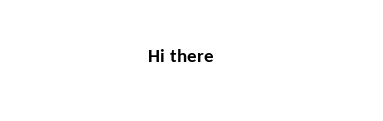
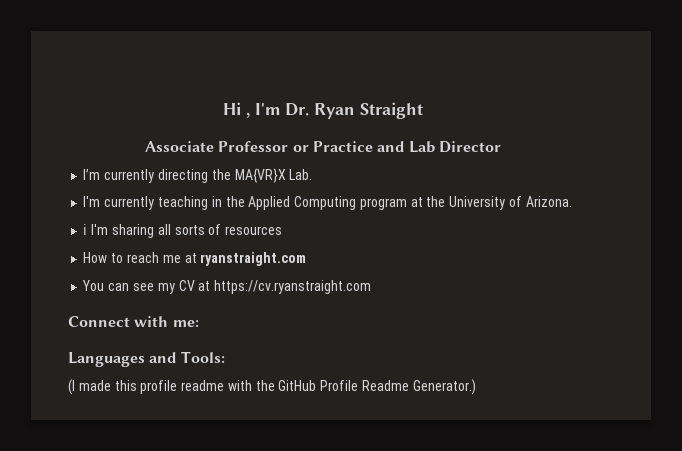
[169,49,214,62] there -> [245,102,423,119] [145,141,501,153] [83,168,313,183] [83,196,572,210] [83,224,283,238] [83,252,307,266] [82,280,372,294] [68,316,199,327] [68,351,225,367] [68,379,476,395] , I'm Dr. Ryan Straight // Associate Professor or Practice and Lab Director // I’m currently directing the MA{VR}X Lab. // I'm currently teaching in the Applied Computing program at the University of Arizona. // ℹ I'm sharing all sorts of resources // How to reach me at ryanstraight.com // You can see my CV at https://cv.ryanstraight.com // Connect with me: // Languages and Tools: // (I made this profile readme with the GitHub Profile Readme Generator.)

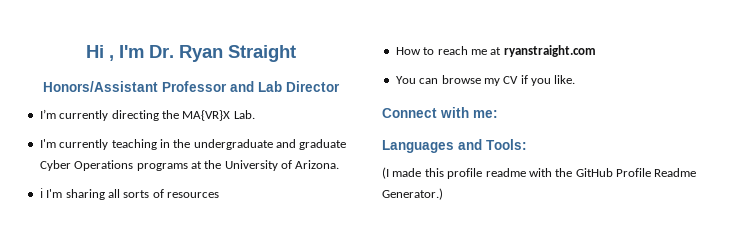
[145,141,373,152] Associate Professor or Practice -> [43,81,227,92] Honors/Assistant Professor
[248,196,407,210] Applied Computing program -> [193,139,347,150] [39,160,188,171] undergraduate and graduate Cyber Operations programs
[132,283,154,291] see -> [441,75,481,84] browse
[198,280,372,294] at https://cv.ryanstraight.com -> [520,75,576,86] if you like.

